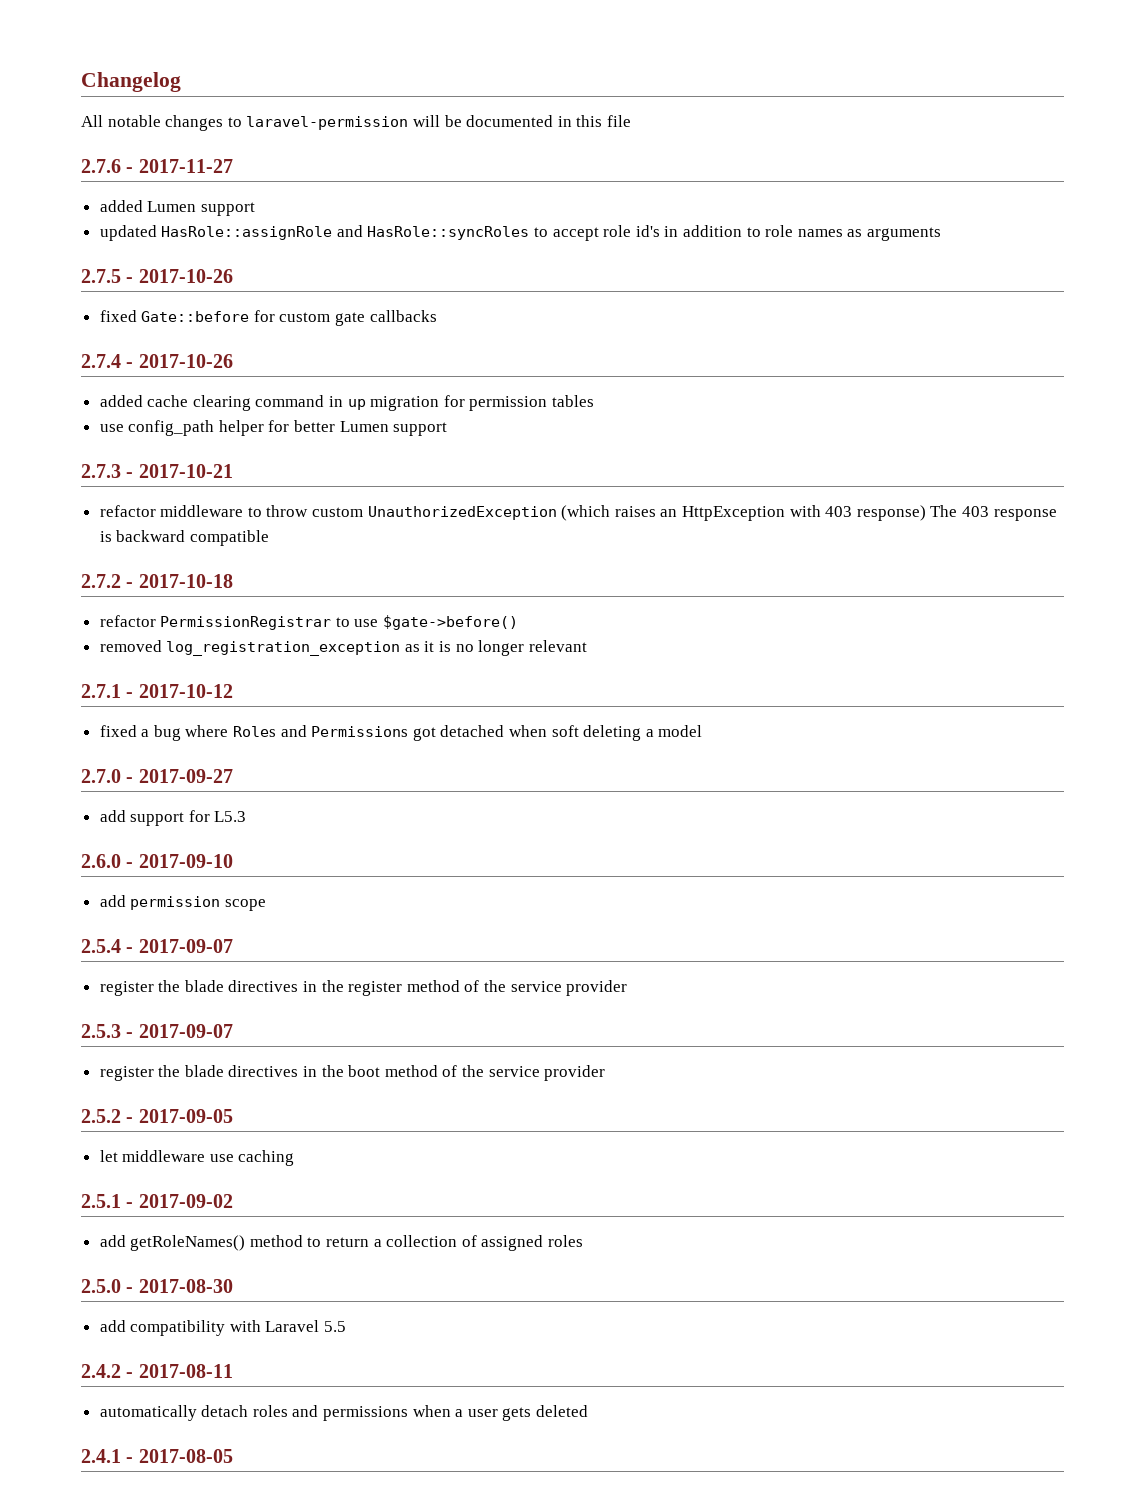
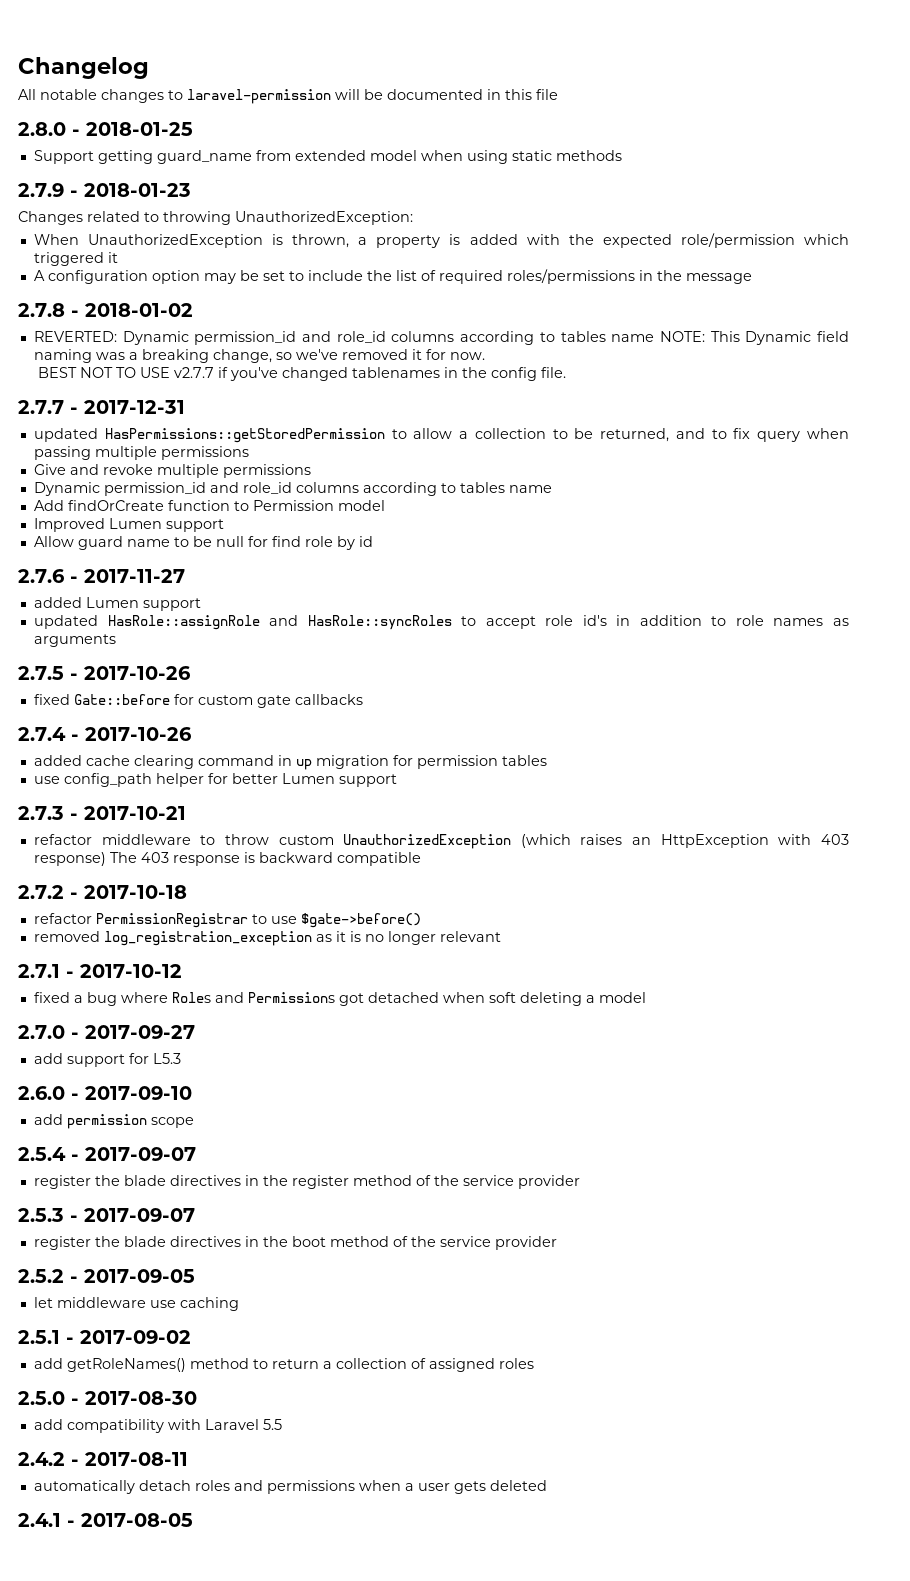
(631, 121) none -> [18,122,193,136] [33,150,622,164] [18,183,191,197] [18,211,413,225] [33,233,849,248] [33,252,118,266] [33,269,752,284] [18,303,193,317] [33,331,849,345] [33,349,485,363] [38,367,567,381] [18,400,185,414] [33,428,849,443] [33,446,249,460] [33,464,311,478] [33,482,552,496] [33,500,385,511] [33,518,224,532] [33,536,373,550] // 2.8.0 - 2018-01-25 // Support getting guard_name from extended model when using static methods // 2.7.9 - 2018-01-23 // Changes related to throwing UnauthorizedException: // When UnauthorizedException is thrown, a property is added with the expected role/permission which triggered it // A configuration option may be set to include the list of required roles/permissions in the message // 2.7.8 - 2018-01-02 // REVERTED: Dynamic permission_id and role_id columns according to tables name NOTE: This Dynamic field naming was a breaking change, so we've removed it for now. // BEST NOT TO USE v2.7.7 if you've changed tablenames in the config file. // 2.7.7 - 2017-12-31 // updated HasPermissions::getStoredPermission to allow a collection to be returned, and to fix query when passing multiple permissions // Give and revoke multiple permissions // Dynamic permission_id and role_id columns according to tables name // Add findOrCreate function to Permission model // Improved Lumen support // Allow guard name to be null for find role by id

